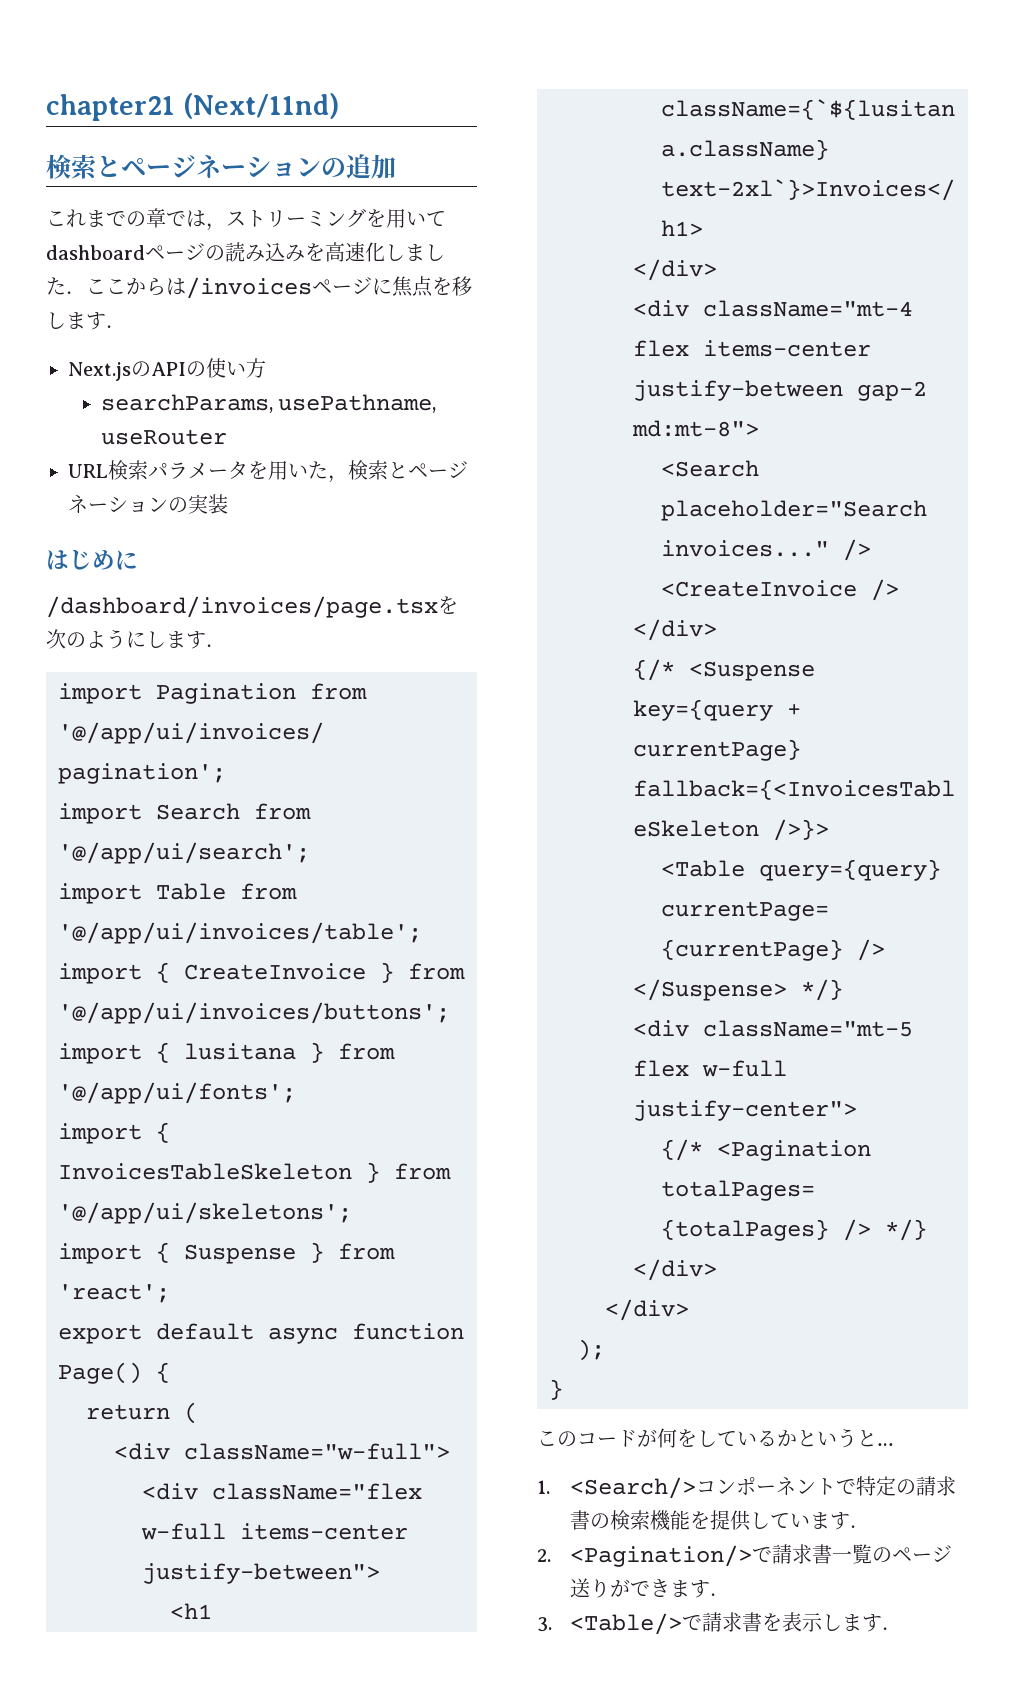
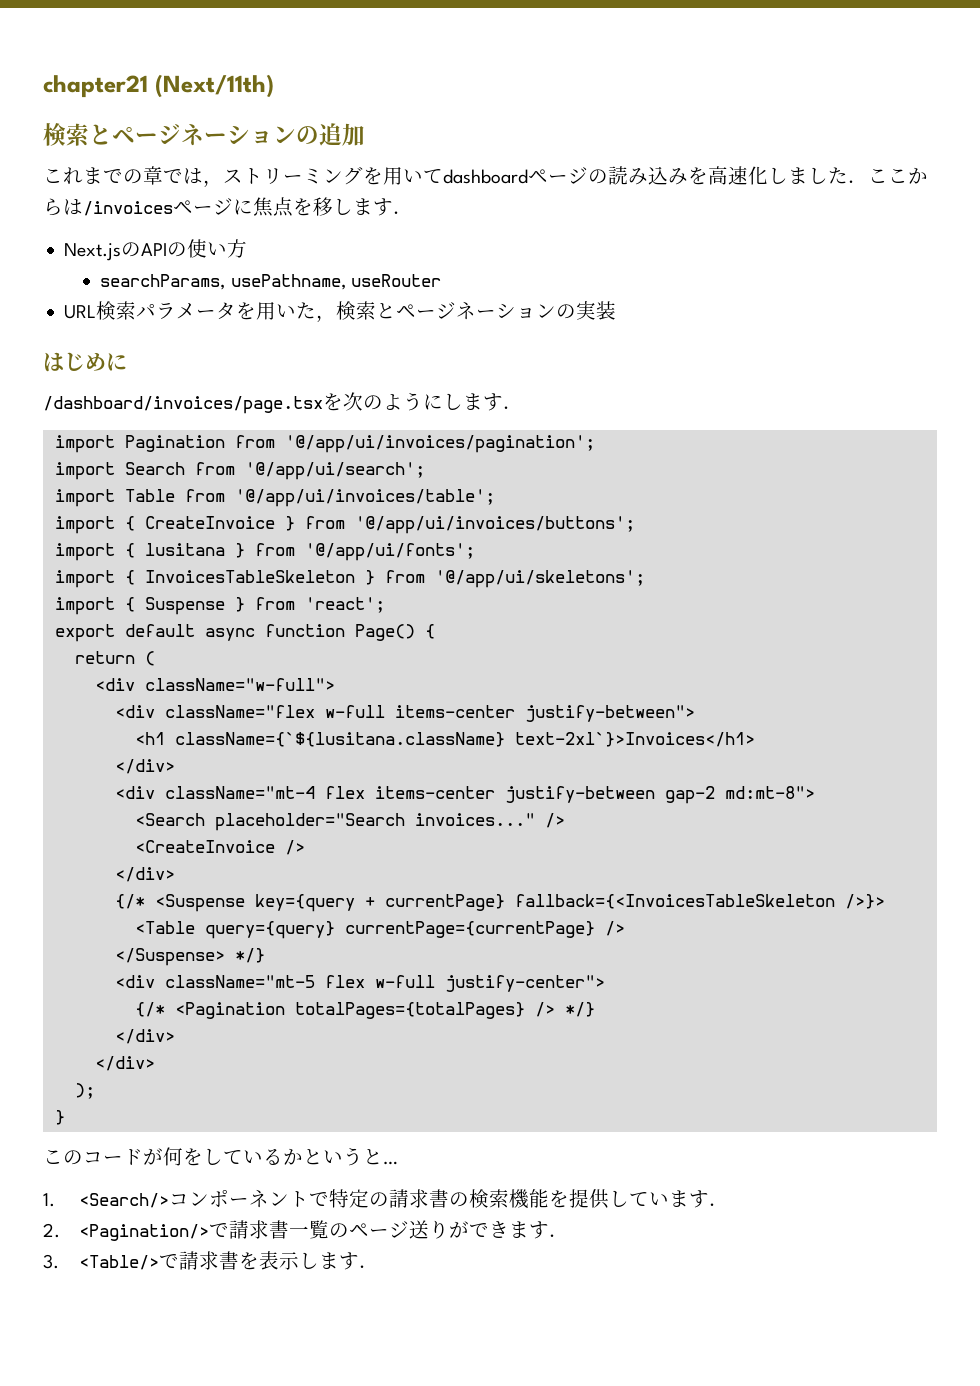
[182,93,339,119] (Next/11nd) -> [154,74,274,98] (Next/11th)

